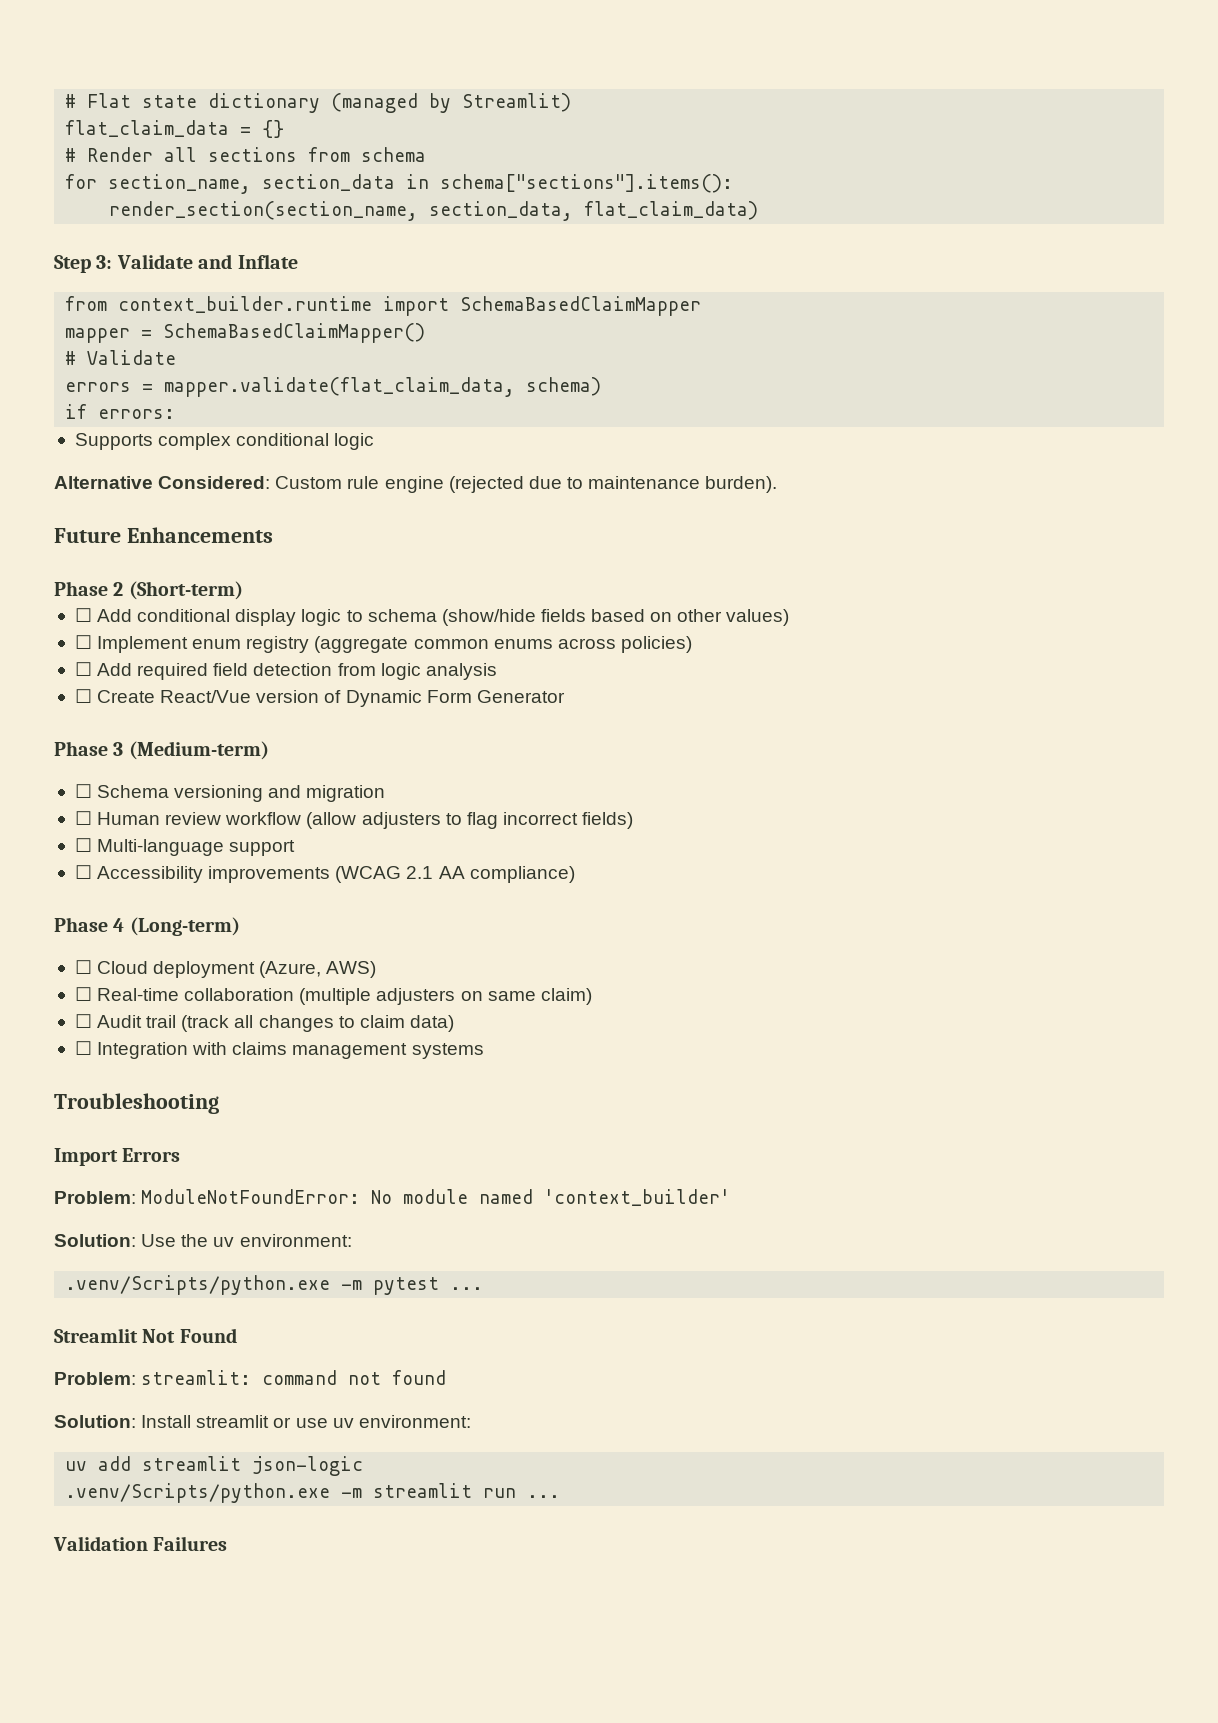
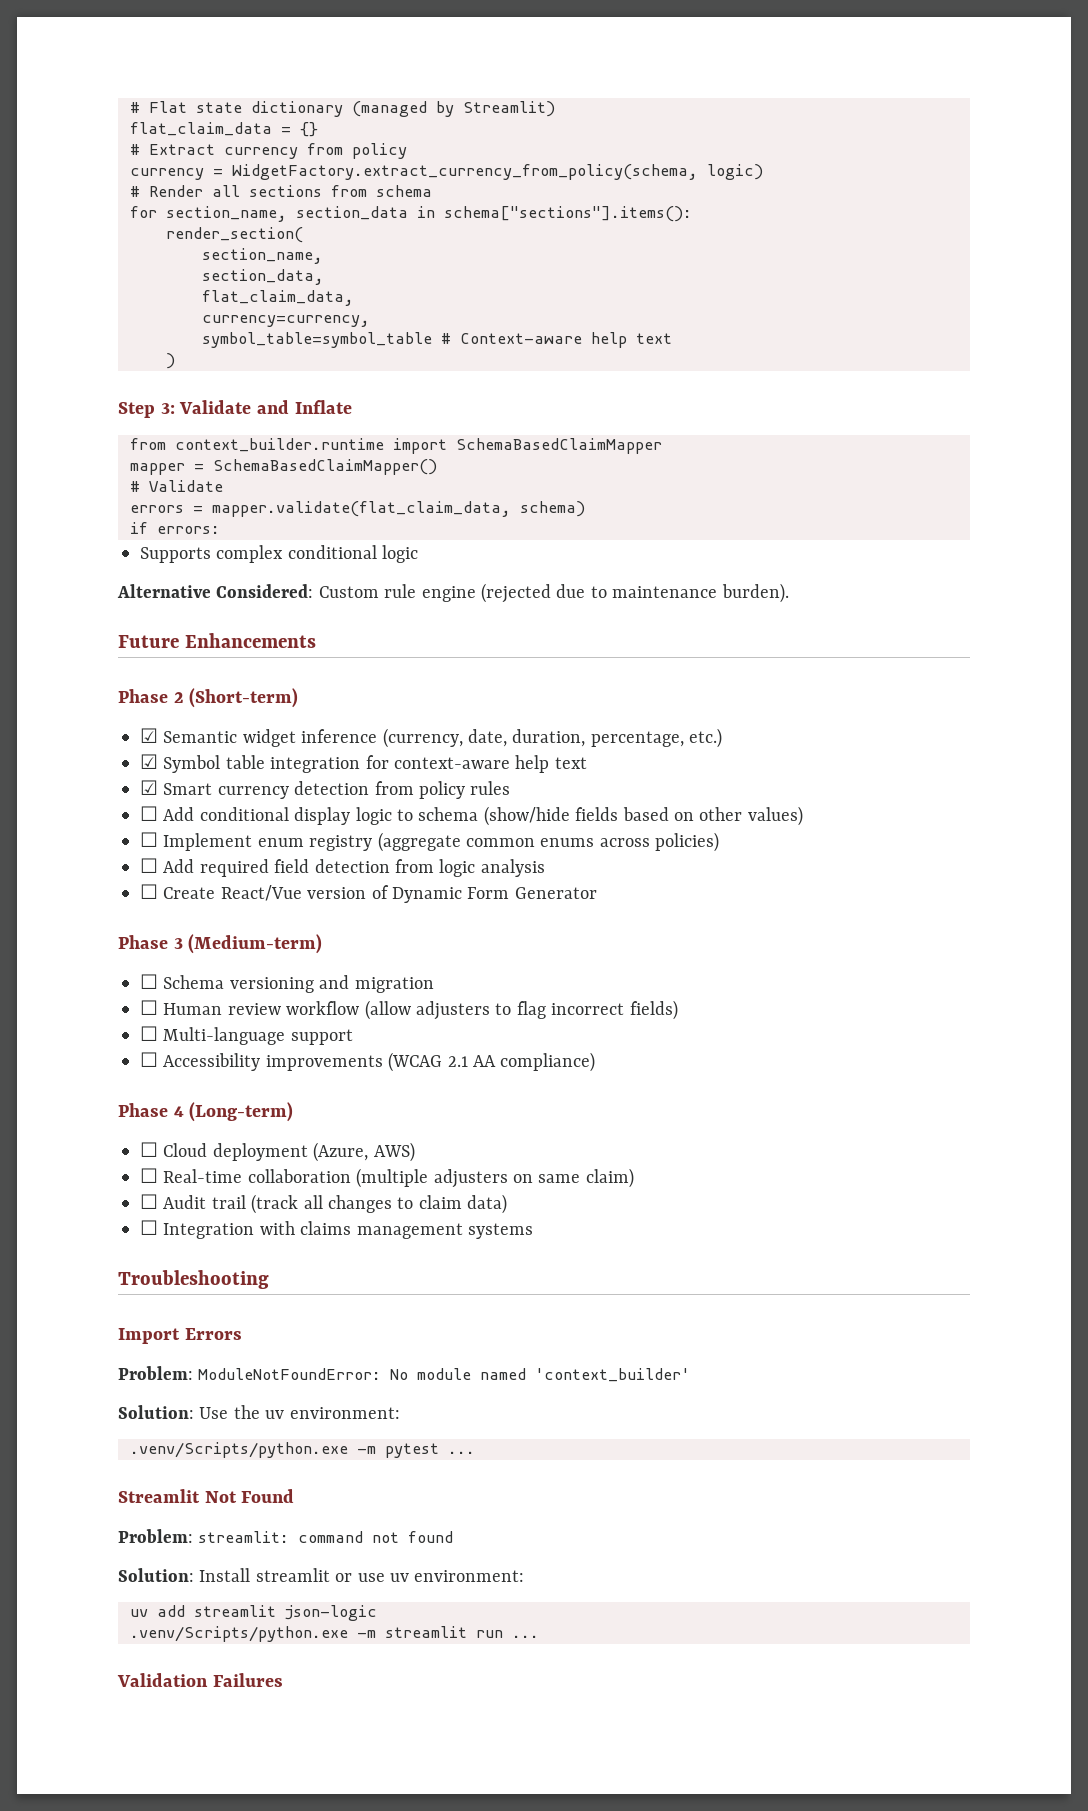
(285, 129) none -> [130,143,407,159] [130,164,763,180] // # Extract currency from policy // currency = WidgetFactory.extract_currency_from_policy(schema, logic)
[109,201,419,221] render_section(section_name, -> [166,227,303,243] [202,248,323,264] render_section( // section_name, //
[584,201,759,220] flat_claim_data) -> [202,290,354,306] [202,315,370,327] [202,332,672,348] [166,353,175,369] // flat_claim_data, // currency=currency, // symbol_table=symbol_table # Context-aware help text // )
(243, 590) none -> [140,728,723,748] [140,754,587,773] [140,780,511,799] // ☑ Semantic widget inference (currency, date, duration, percentage, etc.) // ☑ Symbol table integration for context-aware help text // ☑ Smart currency detection from policy rules

